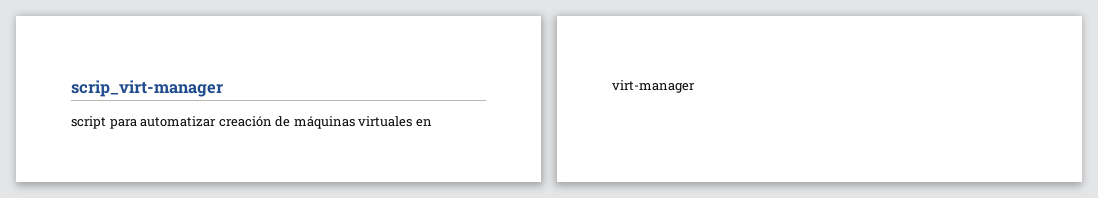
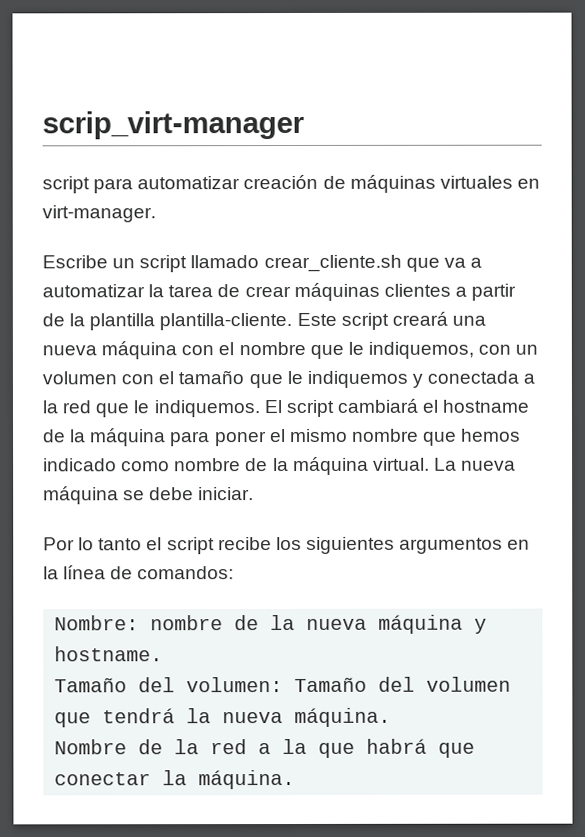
[612,80,695,93] virt-manager -> [42,205,156,223] [42,254,482,273] [42,282,517,301] [42,311,486,331] [42,341,539,360] [42,370,536,389] [42,398,530,418] [43,428,522,447] [43,456,517,476] [43,486,255,505] [43,536,531,555] [43,565,235,580] [54,614,488,634] [54,646,164,662] [54,676,512,693] [54,707,392,728] [54,738,476,758] [54,769,296,790] virt-manager. // Escribe un script llamado crear_cliente.sh que va a automatizar la tarea de crear máquinas clientes a partir de la plantilla plantilla-cliente. Este script creará una nueva máquina con el nombre que le indiquemos, con un volumen con el tamaño que le indiquemos y conectada a la red que le indiquemos. El script cambiará el hostname de la máquina para poner el mismo nombre que hemos indicado como nombre de la máquina virtual. La nueva máquina se debe iniciar. // Por lo tanto el script recibe los siguientes argumentos en la línea de comandos: // Nombre: nombre de la nueva máquina y hostname. // Tamaño del volumen: Tamaño del volumen que tendrá la nueva máquina. // Nombre de la red a la que habrá que conectar la máquina.

